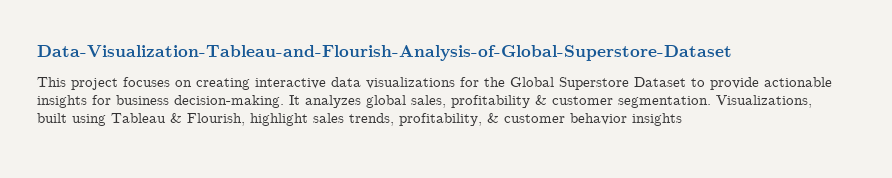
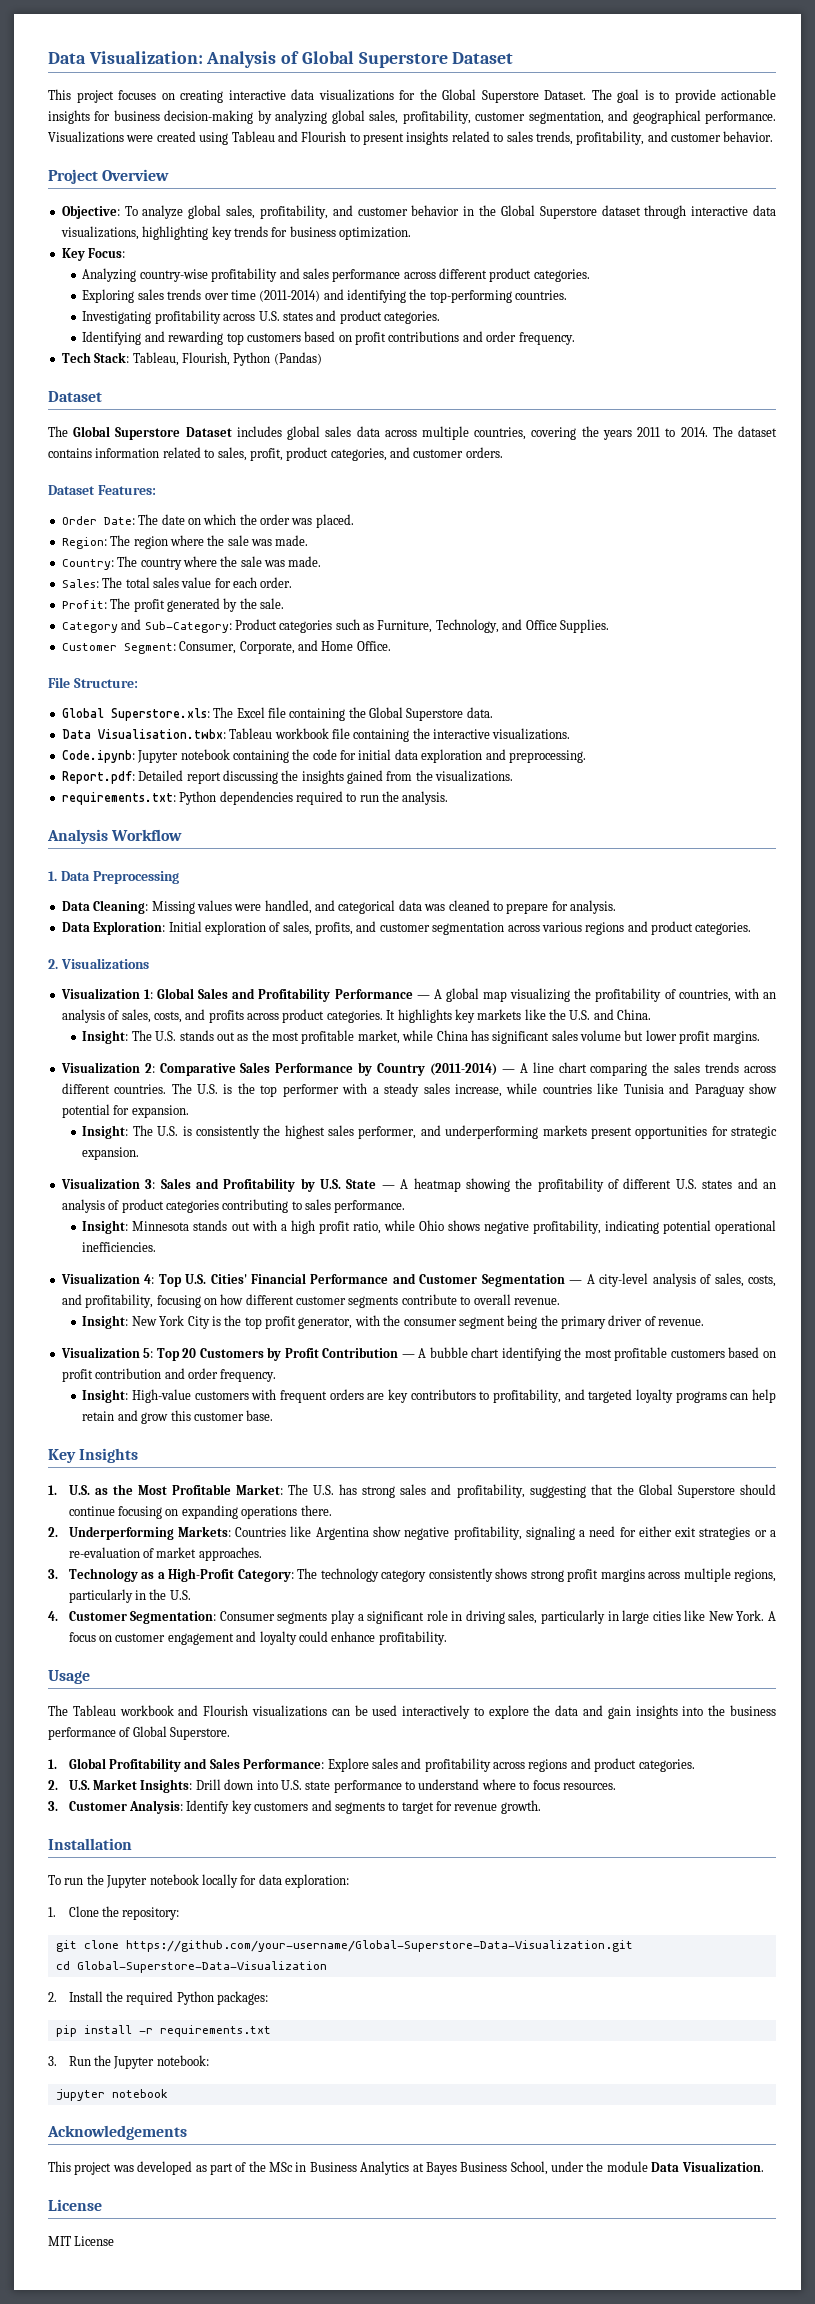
[37,45,732,61] Data-Visualization-Tableau-and-Flourish-Analysis-of-Global-Superstore-Dataset -> [48,51,514,68] Data Visualization: Analysis of Global Superstore Dataset
[634,77,686,87] Dataset -> [544,89,654,103] Dataset. The goal is
[174,95,812,108] [37,113,682,126] decision-making. It analyzes global sales, profitability & customer segmentation. Visualizations, built using Tableau & Flourish, highlight sales trends, profitability, & customer behavior insights -> [164,110,776,124] [48,131,774,145] [48,169,170,184] [61,205,776,219] [60,226,411,240] [61,248,126,261] [82,268,590,282] [82,289,568,303] [82,310,441,324] [82,331,575,345] [61,352,322,366] [48,391,102,402] [48,426,777,440] [48,447,503,461] [48,485,156,495] [61,514,354,528] [61,535,309,549] [61,556,322,570] [61,577,293,588] [61,598,284,612] [61,619,609,633] [61,640,391,654] [48,677,138,688] [61,707,493,721] [61,728,571,742] [61,749,586,763] [61,770,514,784] [61,791,449,805] [47,829,183,844] [48,871,179,884] [61,900,616,914] [61,921,752,935] [48,958,149,969] [60,988,776,1002] [61,1009,652,1023] [82,1030,760,1044] [60,1062,776,1076] [61,1083,778,1097] [61,1104,189,1118] [82,1125,777,1139] [82,1147,140,1160] [60,1178,777,1192] [61,1199,406,1213] [82,1220,776,1234] [82,1242,157,1252] [60,1273,776,1287] [61,1294,560,1308] [82,1315,705,1329] [60,1347,777,1361] [61,1368,277,1382] [82,1389,776,1403] [82,1410,274,1424] [48,1448,139,1463] [48,1484,776,1498] [68,1505,332,1519] [48,1526,776,1540] [68,1547,262,1561] [48,1568,776,1582] [68,1589,191,1603] [48,1610,776,1624] [68,1631,447,1645] [48,1670,90,1684] [48,1705,776,1719] [48,1726,231,1740] [48,1758,695,1772] [48,1779,616,1793] [48,1800,541,1814] [48,1838,132,1850] [48,1874,349,1888] [48,1906,180,1920] [55,1940,633,1952] [55,1961,327,1973] [48,1991,269,2005] [55,2025,271,2037] [48,2055,209,2069] [55,2089,168,2101] [47,2125,187,2140] [48,2161,764,2175] [48,2199,102,2211] [48,2236,115,2246] decision-making by analyzing global sales, profitability, customer segmentation, and geographical performance. Visualizations were created using Tableau and Flourish to present insights related to sales trends, profitability, and customer behavior. // Project Overview // Objective: To analyze global sales, profitability, and customer behavior in the Global Superstore dataset through interactive data visualizations, highlighting key trends for business optimization. // Key Focus: // Analyzing country-wise profitability and sales performance across different product categories. // Exploring sales trends over time (2011-2014) and identifying the top-performing countries. // Investigating profitability across U.S. states and product categories. // Identifying and rewarding top customers based on profit contributions and order frequency. // Tech Stack: Tableau, Flourish, Python (Pandas) // Dataset // The Global Superstore Dataset includes global sales data across multiple countries, covering the years 2011 to 2014. The dataset contains information related to sales, profit, product categories, and customer orders. // Dataset Features: // Order Date: The date on which the order was placed. // Region: The region where the sale was made. // Country: The country where the sale was made. // Sales: The total sales value for each order. // Profit: The profit generated by the sale. // Category and Sub-Category: Product categories such as Furniture, Technology, and Office Supplies. // Customer Segment: Consumer, Corporate, and Home Office. // File Structure: // Global Superstore.xls: The Excel file containing the Global Superstore data. // Data Visualisation.twbx: Tableau workbook file containing the interactive visualizations. // Code.ipynb: Jupyter notebook containing the code for initial data exploration and preprocessing. // Report.pdf: Detailed report discussing the insights gained from the visualizations. // requirements.txt: Python dependencies required to run the analysis. // Analysis Workflow // 1. Data Preprocessing // Data Cleaning: Missing values were handled, and categorical data was cleaned to prepare for analysis. // Data Exploration: Initial exploration of sales, profits, and customer segmentation across various regions and product categories. // 2. Visualizations // Visualization 1: Global Sales and Profitability Performance — A global map visualizing the profitability of countries, with an analysis of sales, costs, and profits across product categories. It highlights key markets like the U.S. and China. // Insight: The U.S. stands out as the most profitable market, while China has significant sales volume but lower profit margins. // Visualization 2: Comparative Sales Performance by Country (2011-2014) — A line chart comparing the sales trends across different countries. The U.S. is the top performer with a steady sales increase, while countries like Tunisia and Paraguay show potential for expansion. // Insight: The U.S. is consistently the highest sales performer, and underperforming markets present opportunities for strategic expansion. // Visualization 3: Sales and Profitability by U.S. State — A heatmap showing the profitability of different U.S. states and an analysis of product categories contributing to sales performance. // Insight: Minnesota stands out with a high profit ratio, while Ohio shows negative profitability, indicating potential operational inefficiencies. // Visualization 4: Top U.S. Cities' Financial Performance and Customer Segmentation — A city-level analysis of sales, costs, and profitability, focusing on how different customer segments contribute to overall revenue. // Insight: New York City is the top profit generator, with the consumer segment being the primary driver of revenue. // Visualization 5: Top 20 Customers by Profit Contribution — A bubble chart identifying the most profitable customers based on profit contribution and order frequency. // Insight: High-value customers with frequent orders are key contributors to profitability, and targeted loyalty programs can help retain and grow this customer base. // Key Insights // 1. U.S. as the Most Profitable Market: The U.S. has strong sales and profitability, suggesting that the Global Superstore should continue focusing on expanding operations there. // 2. Underperforming Markets: Countries like Argentina show negative profitability, signaling a need for either exit strategies or a re-evaluation of market approaches. // 3. Technology as a High-Profit Category: The technology category consistently shows strong profit margins across multiple regions, particularly in the U.S. // 4. Customer Segmentation: Consumer segments play a significant role in driving sales, particularly in large cities like New York. A focus on customer engagement and loyalty could enhance profitability. // Usage // The Tableau workbook and Flourish visualizations can be used interactively to explore the data and gain insights into the business performance of Global Superstore. // 1. Global Profitability and Sales Performance: Explore sales and profitability across regions and product categories. // 2. U.S. Market Insights: Drill down into U.S. state performance to understand where to focus resources. // 3. Customer Analysis: Identify key customers and segments to target for revenue growth. // Installation // To run the Jupyter notebook locally for data exploration: // 1. Clone the repository: // git clone https://github.com/your-username/Global-Superstore-Data-Visualization.git // cd Global-Superstore-Data-Visualization // 2. Install the required Python packages: // pip install -r requirements.txt // 3. Run the Jupyter notebook: // jupyter notebook // Acknowledgements // This project was developed as part of the MSc in Business Analytics at Bayes Business School, under the module Data Visualization. // License // MIT License

